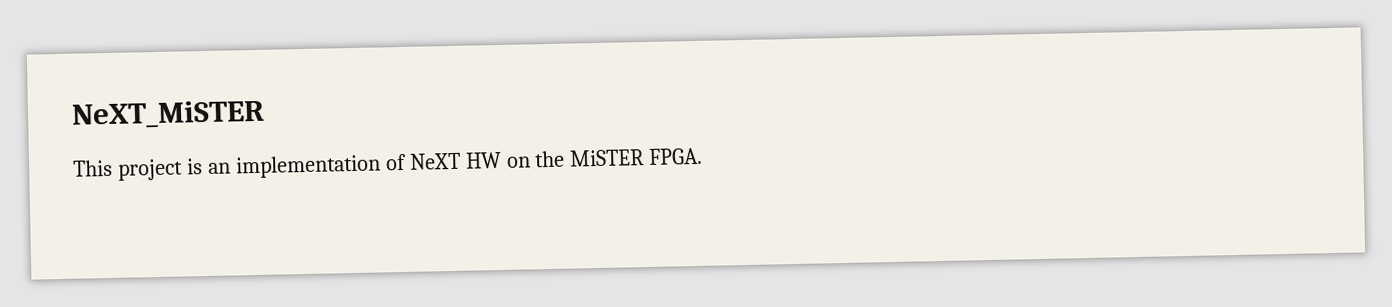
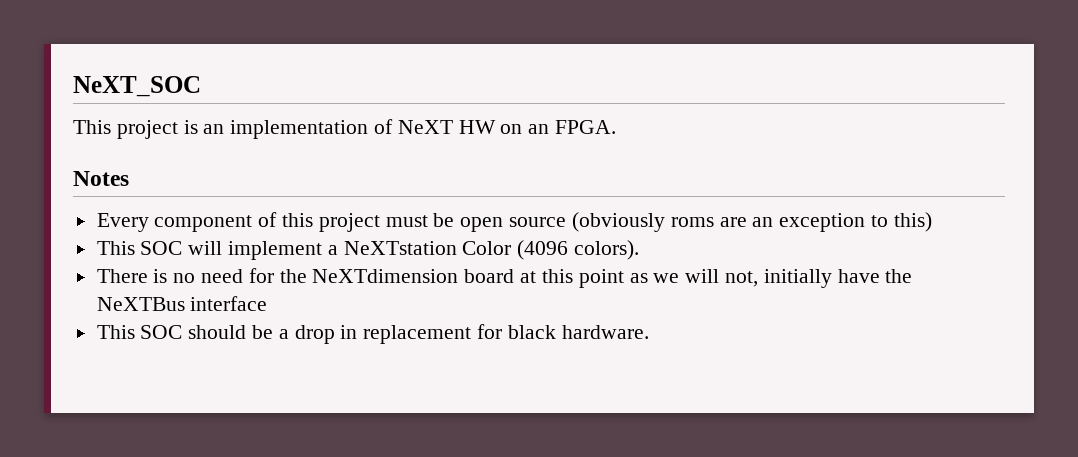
[71,99,265,129] NeXT_MiSTER -> [73,76,201,97] NeXT_SOC
[534,147,704,168] the MiSTER FPGA. -> [528,120,617,134] [73,171,129,186] [96,212,932,232] [96,240,640,260] [96,268,913,288] [96,296,268,311] [96,324,649,344] an FPGA. // Notes // Every component of this project must be open source (obviously roms are an exception to this) // This SOC will implement a NeXTstation Color (4096 colors). // There is no need for the NeXTdimension board at this point as we will not, initially have the NeXTBus interface // This SOC should be a drop in replacement for black hardware.

